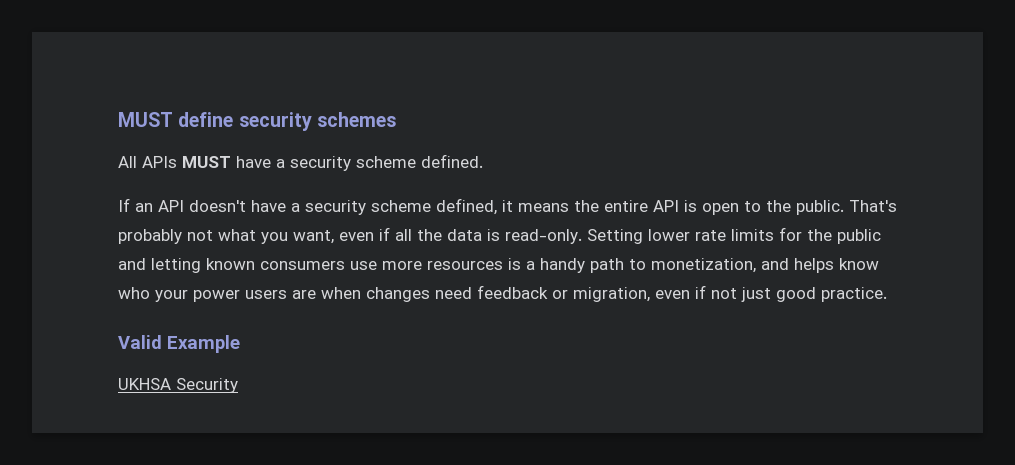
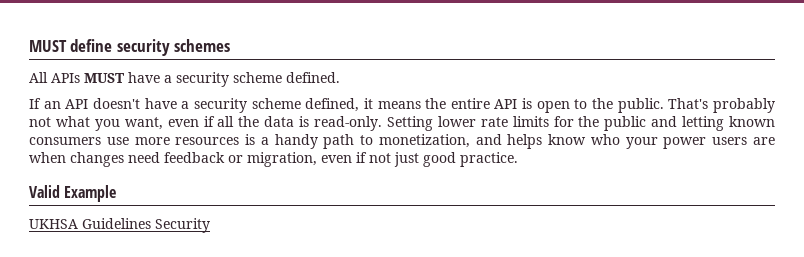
(171, 384) none -> [82,218,151,229] Guidelines

